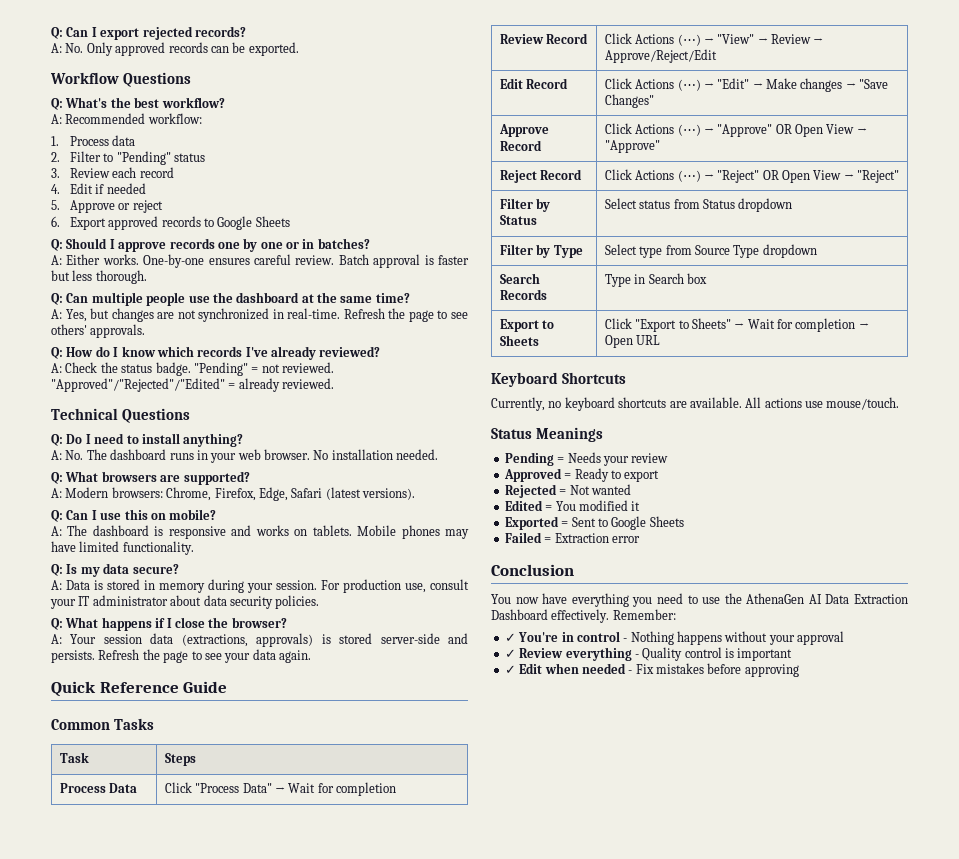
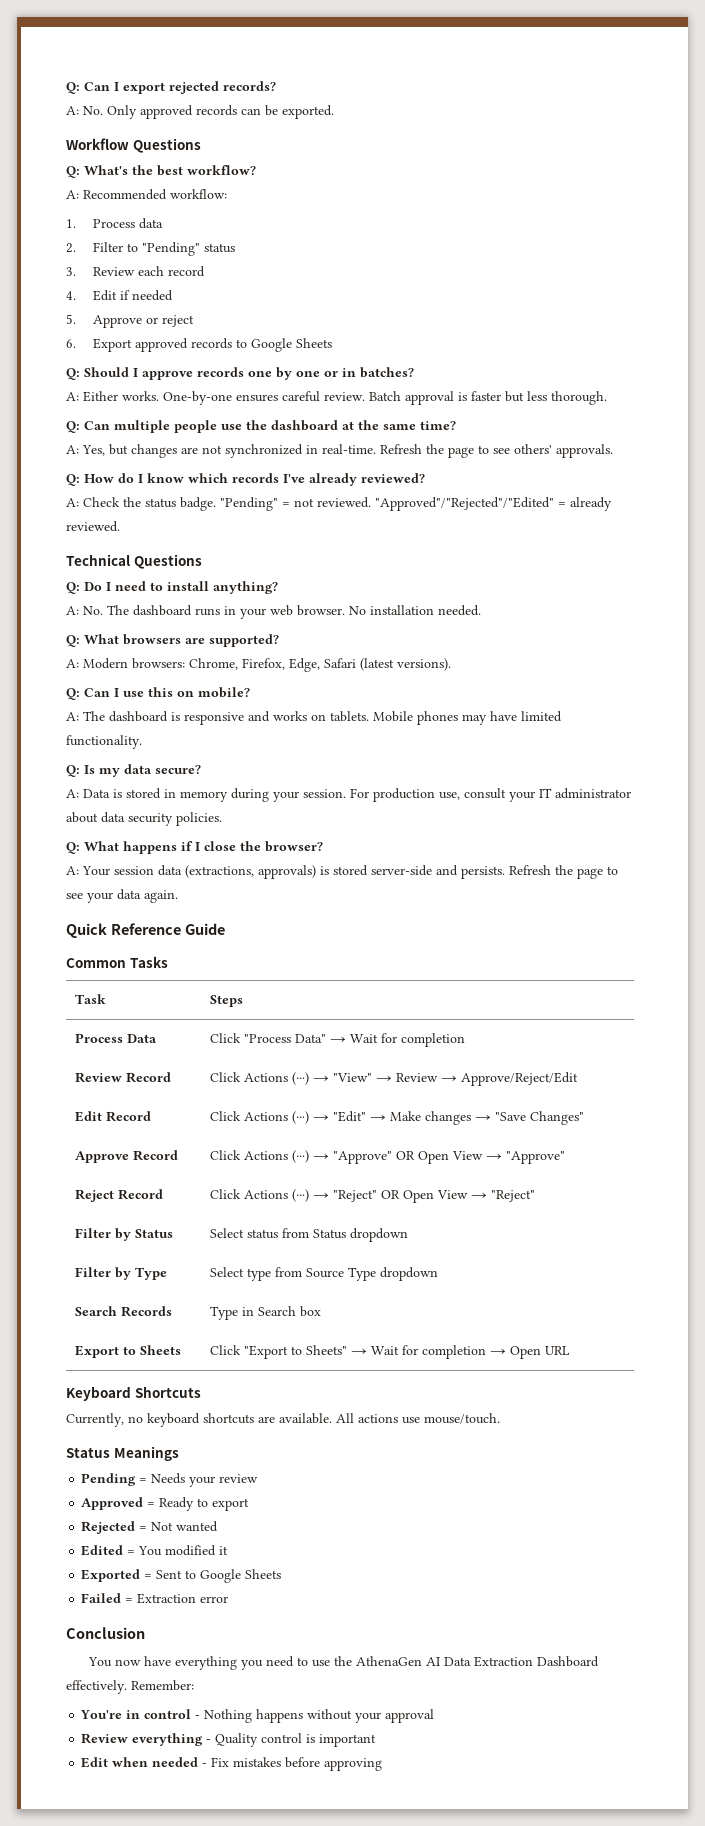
[504,633,516,642] ✓ -> (194, 1685) none
[504,649,516,658] ✓ -> (435, 1716) none
[504,665,516,674] ✓ -> (377, 1740) none

